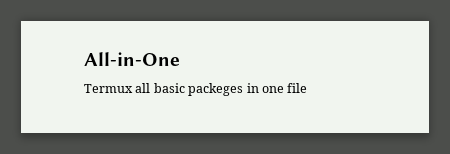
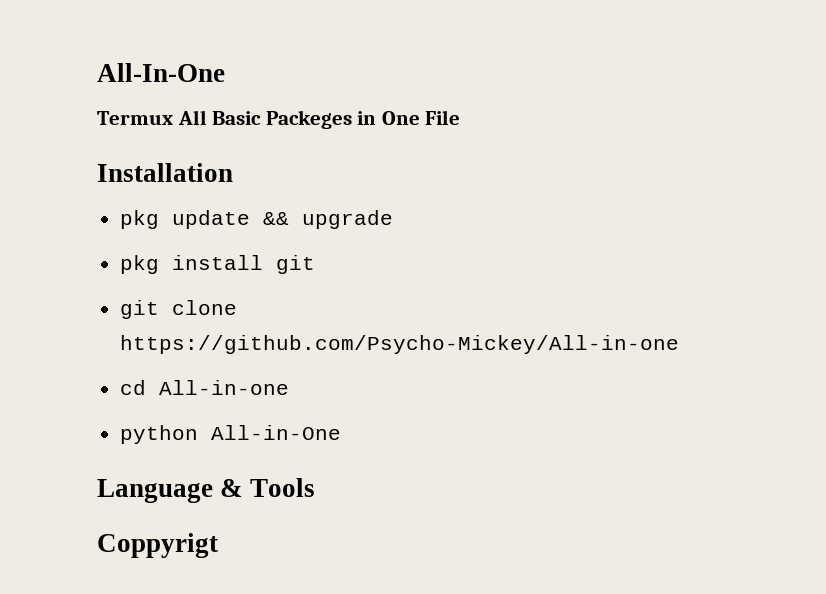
[84,52,180,66] [84,83,308,96] All-in-One // Termux all basic packeges in one file -> [97,63,225,82] [97,110,461,129] [97,163,233,182] [119,210,393,229] [119,255,315,274] [119,300,237,319] [119,335,679,354] [119,380,289,395] [119,425,341,444] [97,478,315,503] [97,533,218,558] All-In-One // Termux All Basic Packeges in One File // Installation // pkg update && upgrade // pkg install git // git clone https://github.com/Psycho-Mickey/All-in-one // cd All-in-one // python All-in-One // Language & Tools // Coppyrigt

